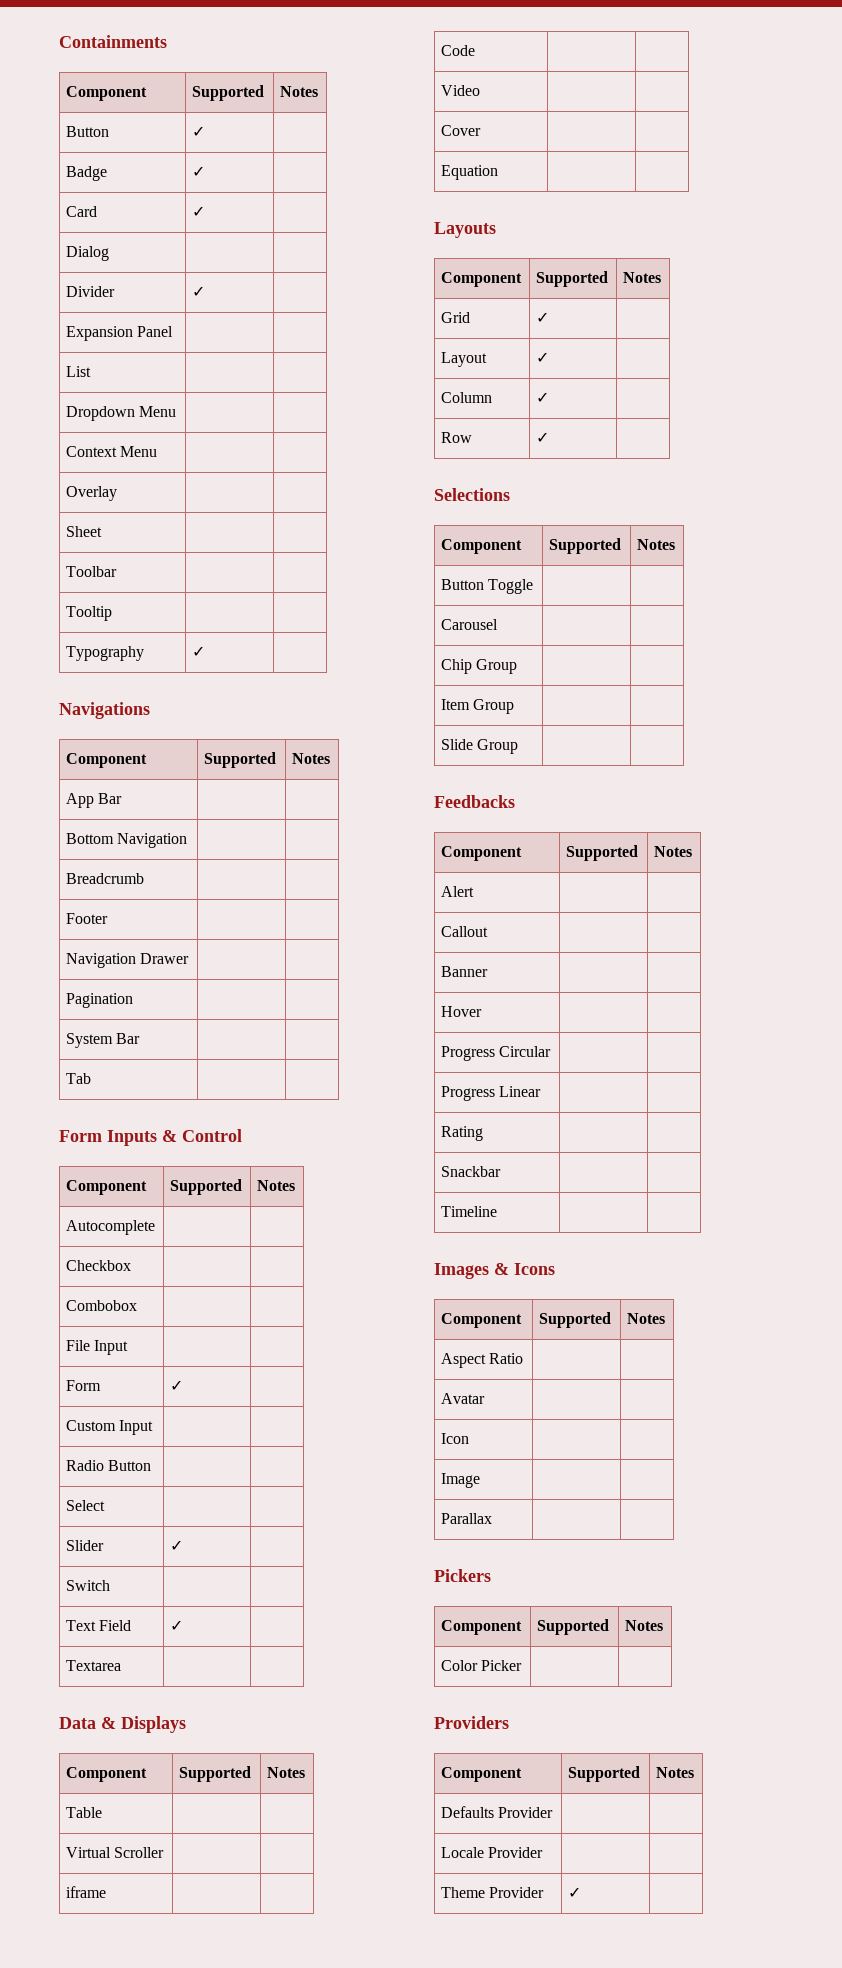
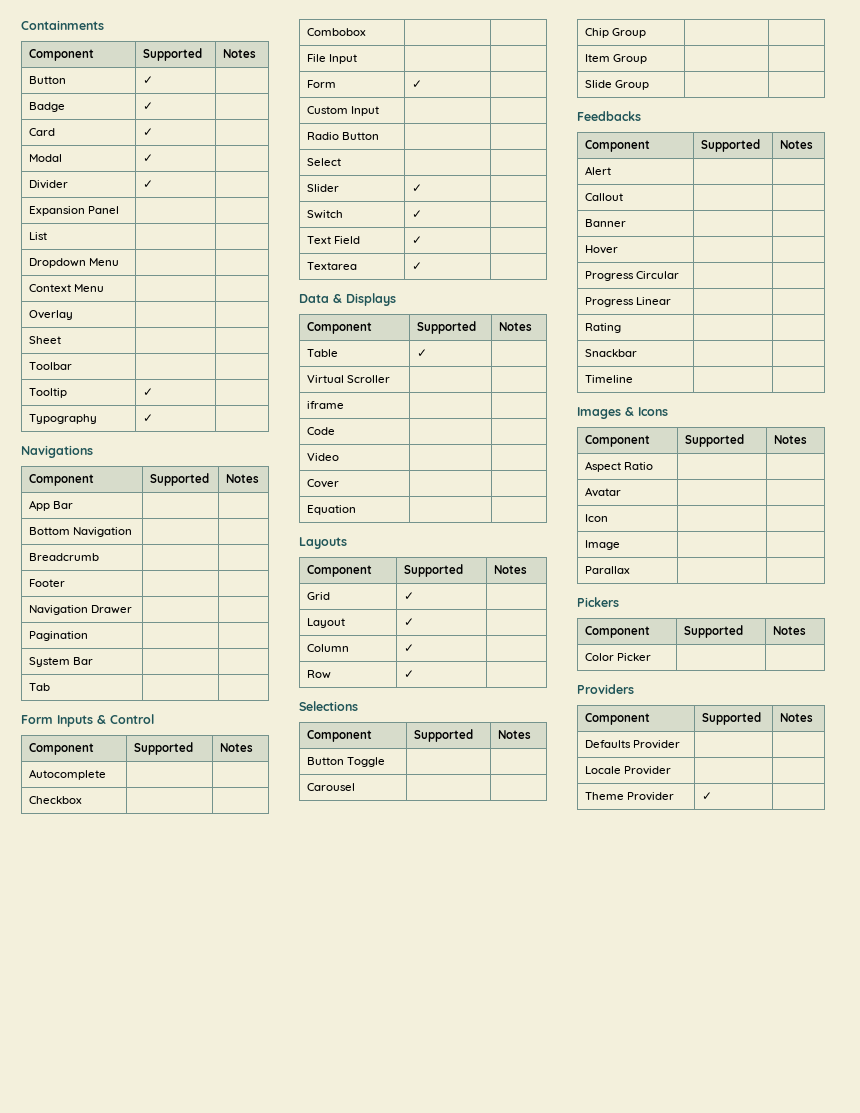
[66,246,110,261] Dialog | -> [28,154,62,162] [142,154,153,162] Modal | ✓
(113, 613) none -> [142,388,153,396] ✓
(111, 1585) none -> [411,210,422,218] ✓
(122, 1665) none -> [411,262,422,270] ✓
(103, 1812) none -> [416,349,427,357] ✓

